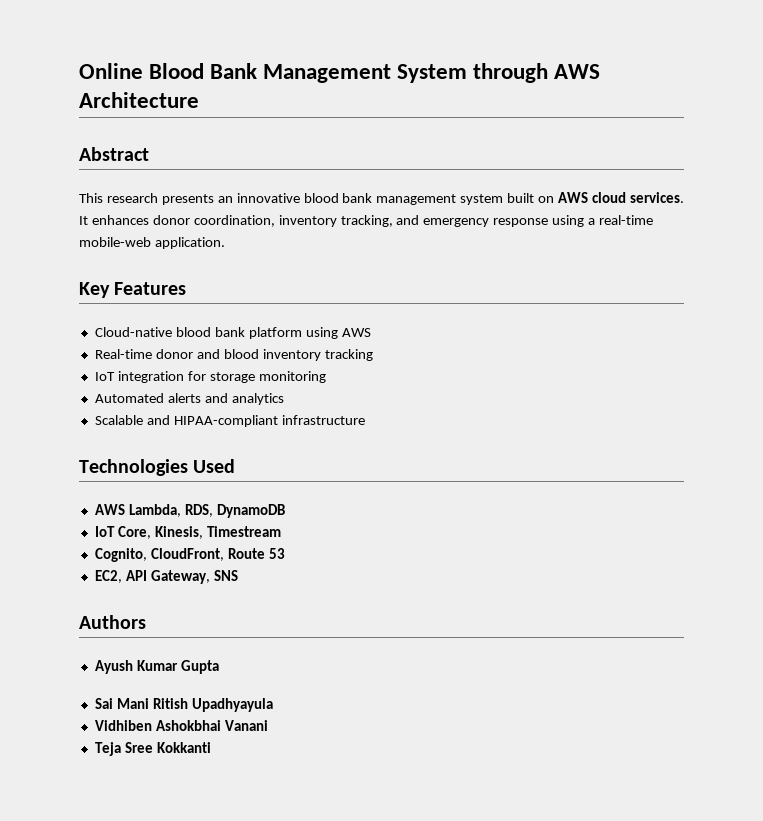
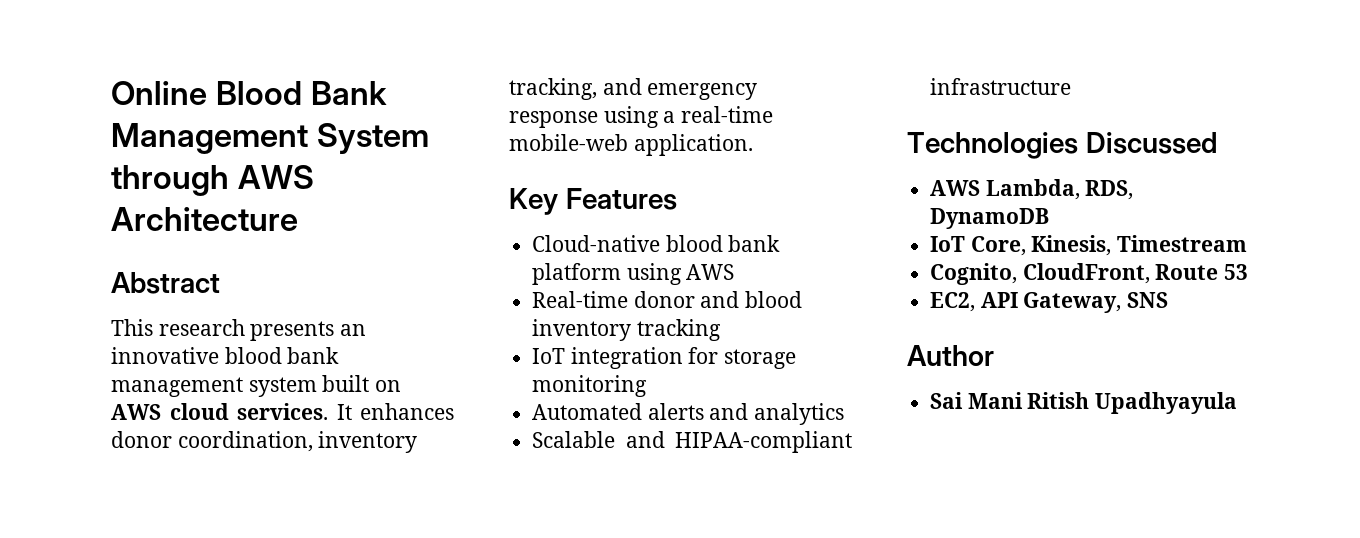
[193,459,236,473] Used -> [1085,132,1217,154] Discussed
[79,615,146,629] [94,660,219,674] Authors // Ayush Kumar Gupta -> [907,345,994,366] Author
[94,720,268,731] [94,742,211,756] // Vidhiben Ashokbhai Vanani // Teja Sree Kokkanti -> (1238, 403) none

